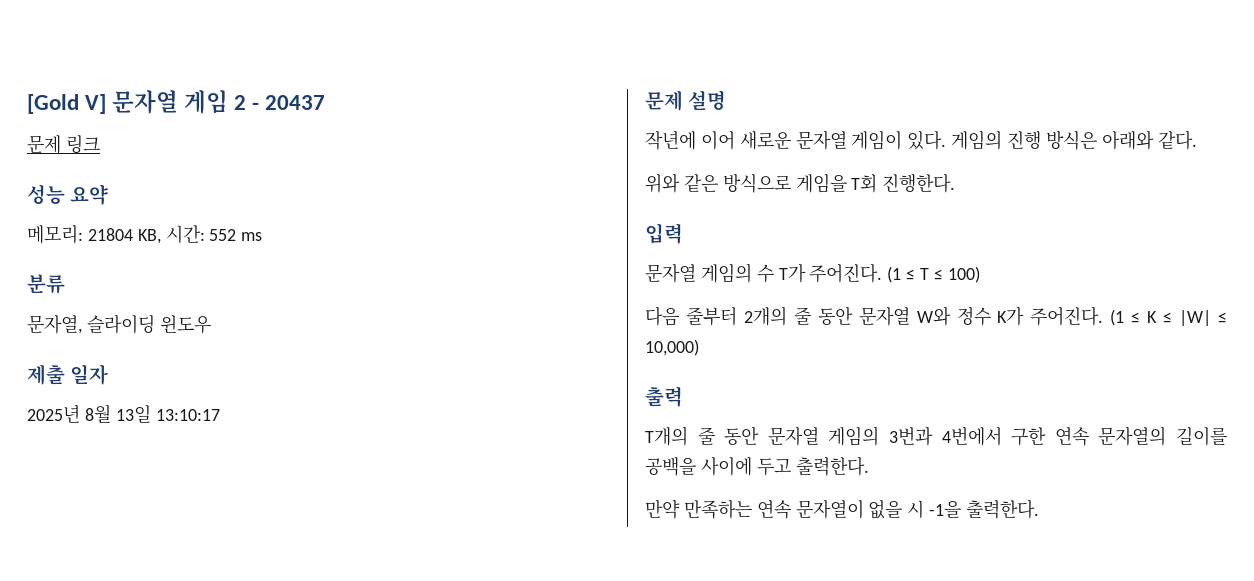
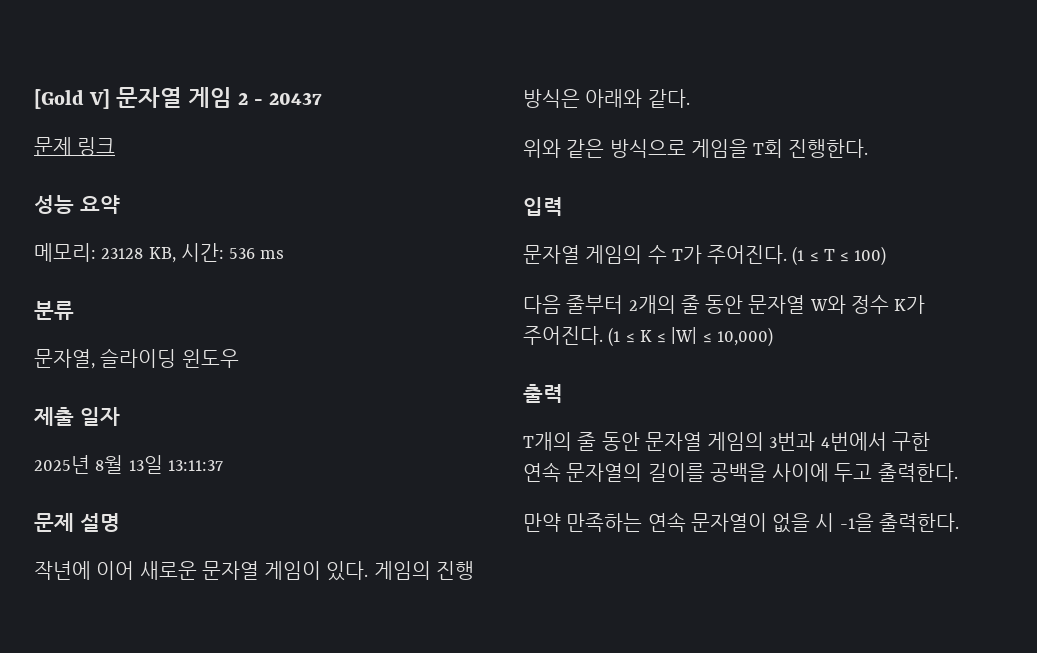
[87,228,133,241] 21804 -> [101,248,144,259] 23128
[209,229,237,241] 552 -> [229,248,256,259] 536
[155,409,220,421] 13:10:17 -> [167,460,223,471] 13:11:37

